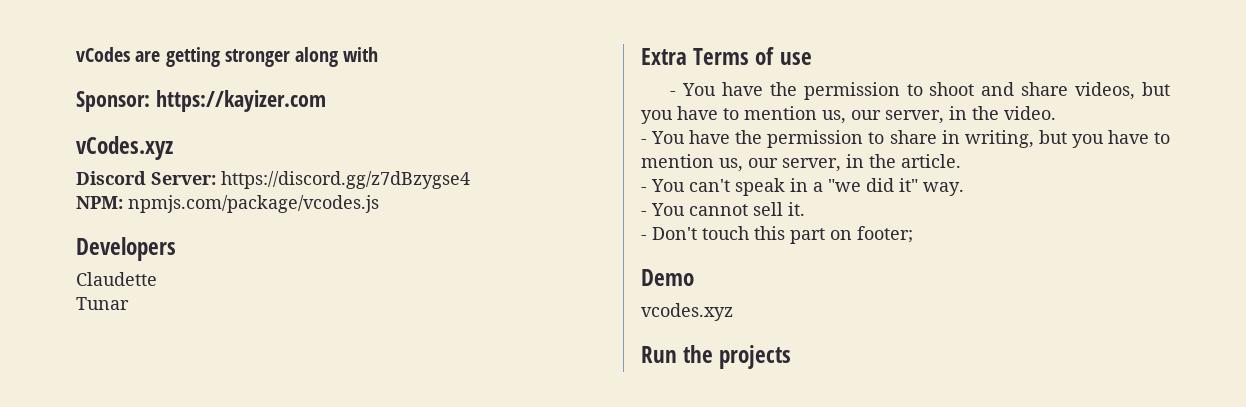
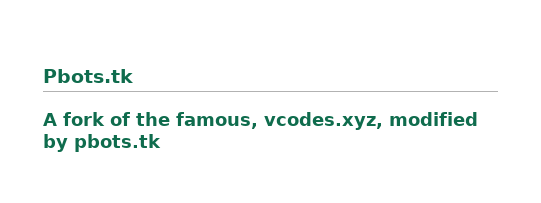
[76,47,379,67] [76,90,326,112] [76,136,173,160] [76,171,470,189] [76,195,379,213] [76,237,176,261] [76,272,157,286] [76,297,129,310] [641,47,812,65] [670,82,1170,100] [641,106,1056,124] [641,130,1170,148] [641,154,961,172] [641,178,964,196] [641,202,805,216] [641,226,913,244] [641,269,694,286] [641,303,733,321] [641,345,792,369] vCodes are getting stronger along with // Sponsor: https://kayizer.com // vCodes.xyz // Discord Server: https://discord.gg/z7dBzygse4 // NPM: npmjs.com/package/vcodes.js // Developers // Claudette // Tunar // Extra Terms of use // - You have the permission to shoot and share videos, but you have to mention us, our server, in the video. // - You have the permission to share in writing, but you have to mention us, our server, in the article. // - You can't speak in a "we did it" way. // - You cannot sell it. // - Don't touch this part on footer; // Demo // vcodes.xyz // Run the projects -> [43,69,133,83] [43,112,478,130] [43,134,161,152] Pbots.tk // A fork of the famous, vcodes.xyz, modified by pbots.tk

